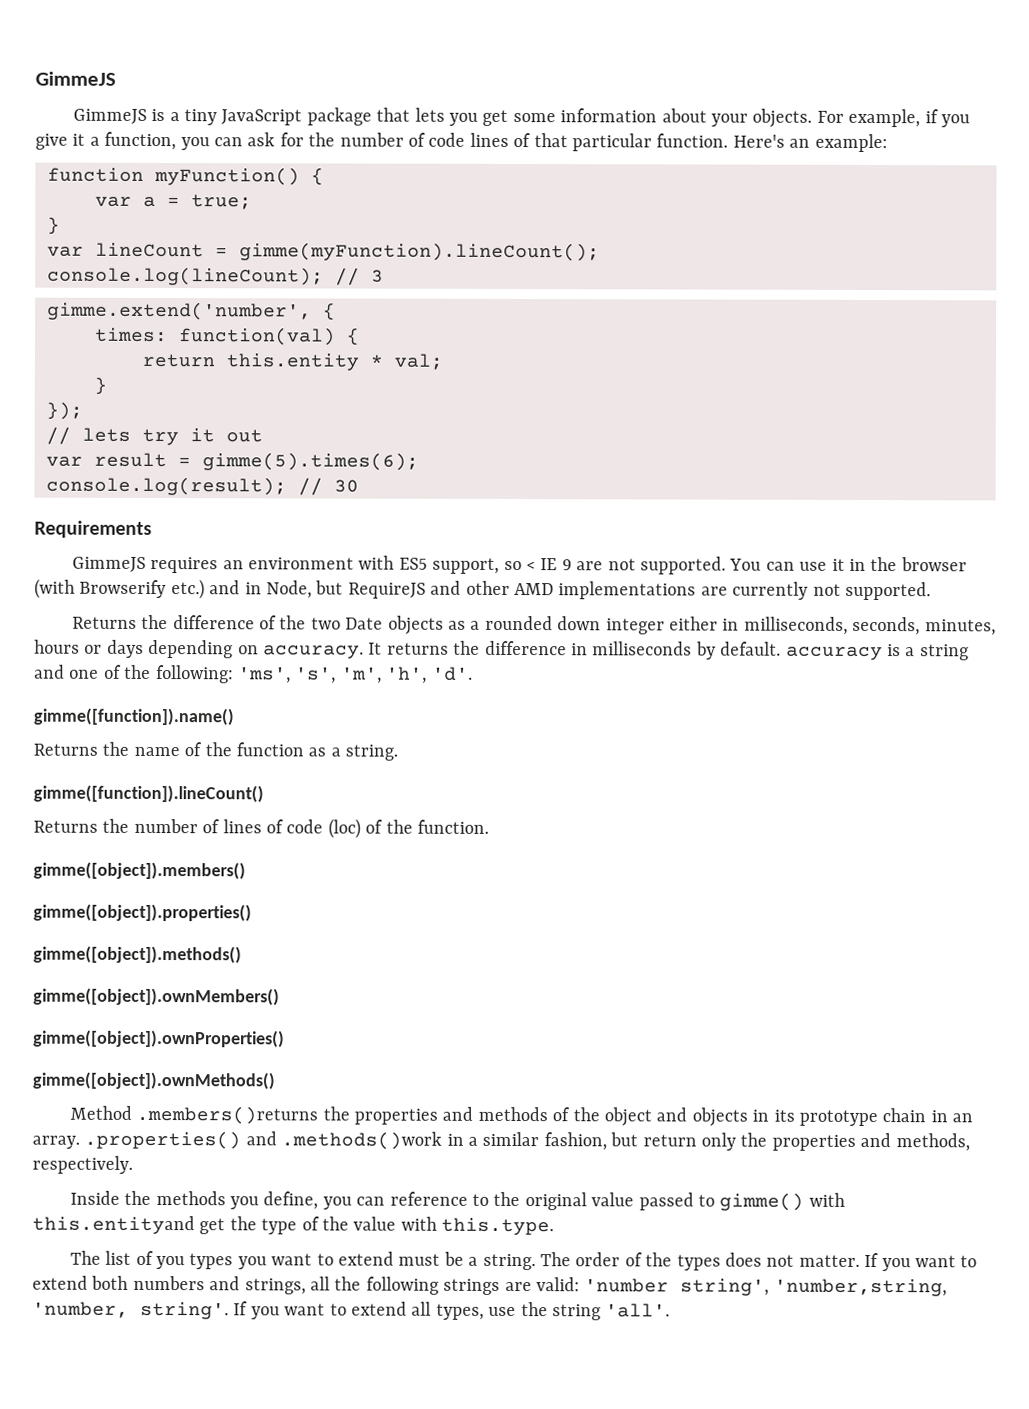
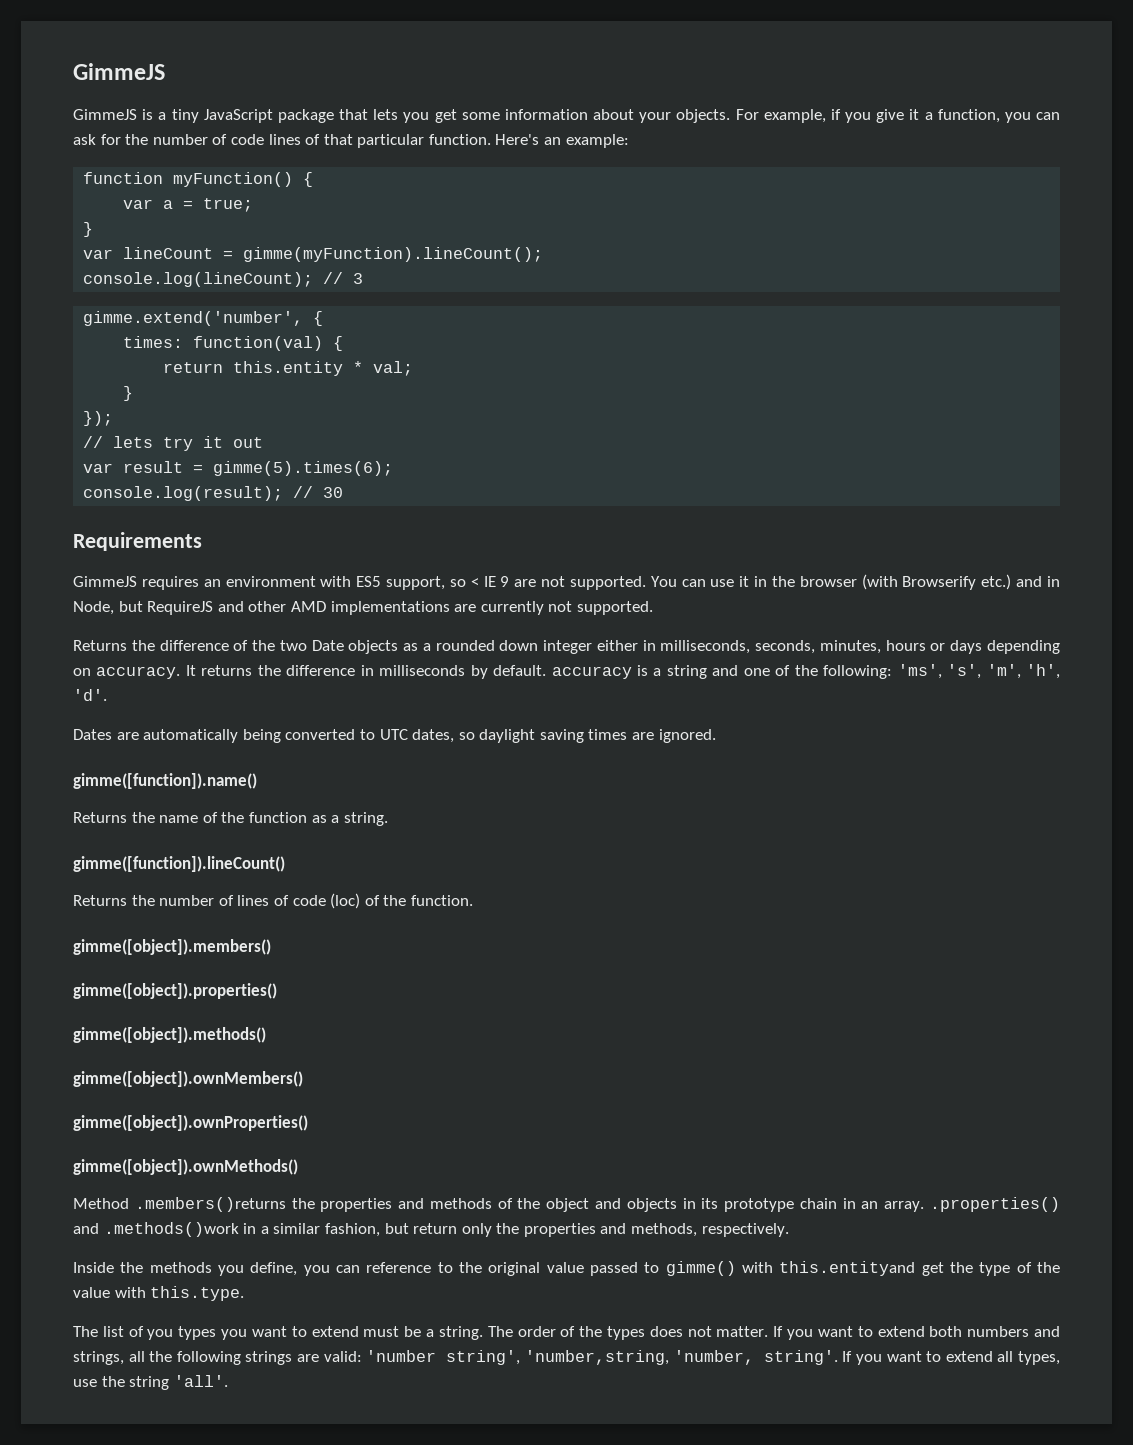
(473, 673) none -> [73,729,716,743] // Dates are automatically being converted to UTC dates, so daylight saving times are ignored.

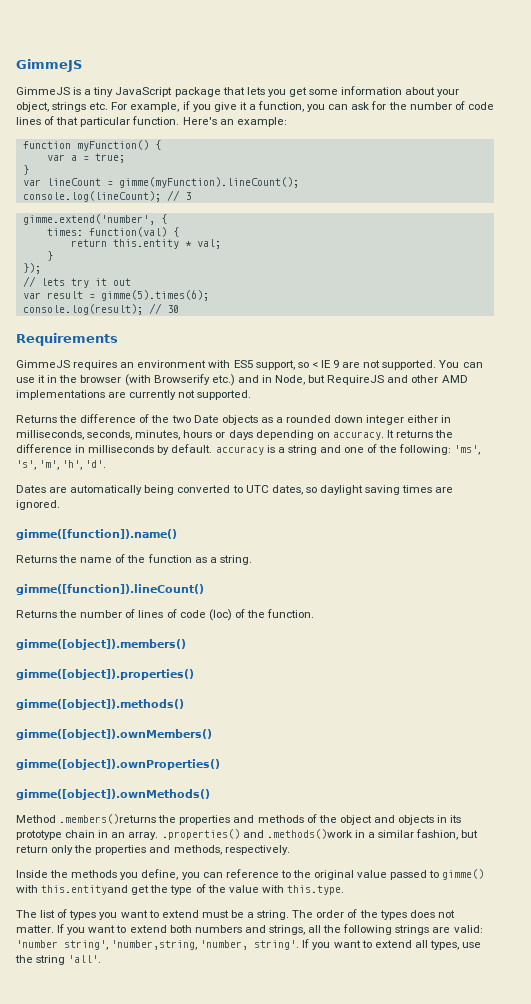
[676,109,731,123] objects. -> [16,102,109,112] object, strings etc.
[147,1329,174,1340] you -> (68, 913) none

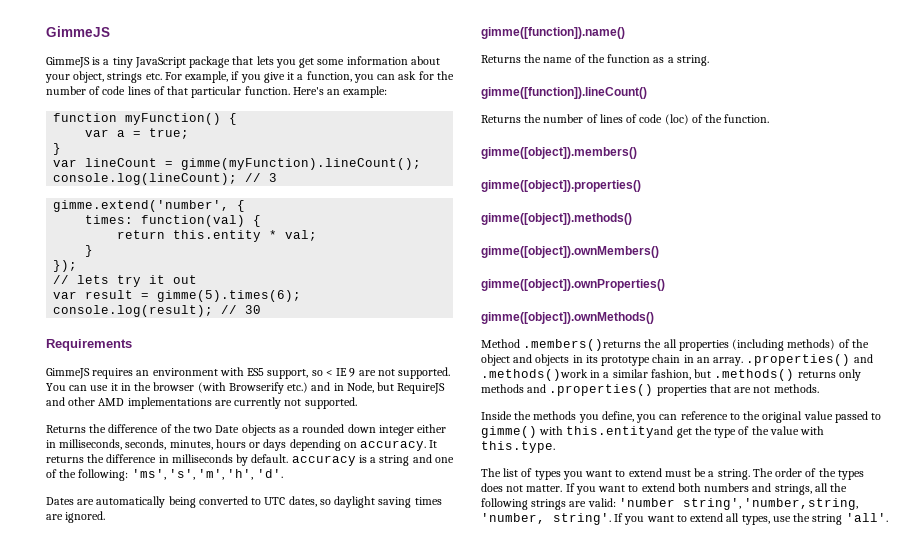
[179,815,304,825] properties and methods -> [663,339,836,351] all properties (including methods)
[16,845,290,855] return only the properties and methods, respectively. -> [714,369,861,381] [481,384,819,396] .methods() returns only methods and .properties() properties that are not methods.

